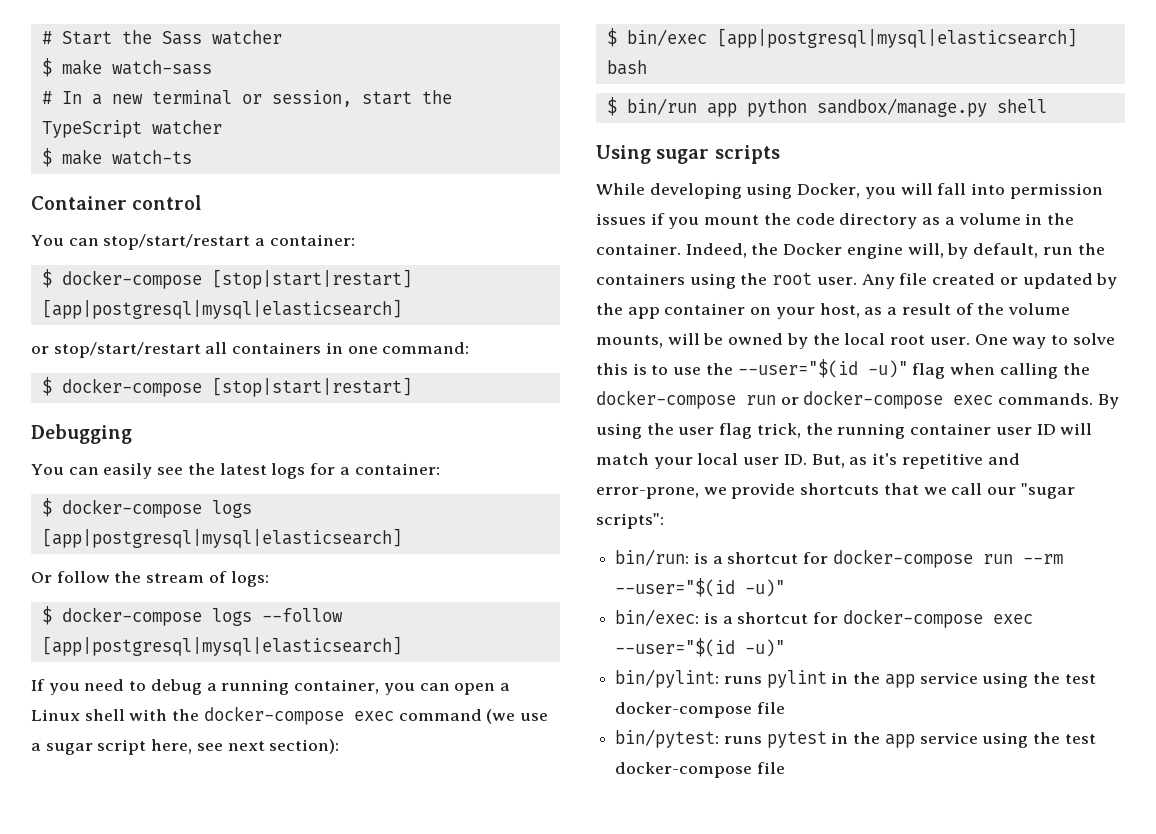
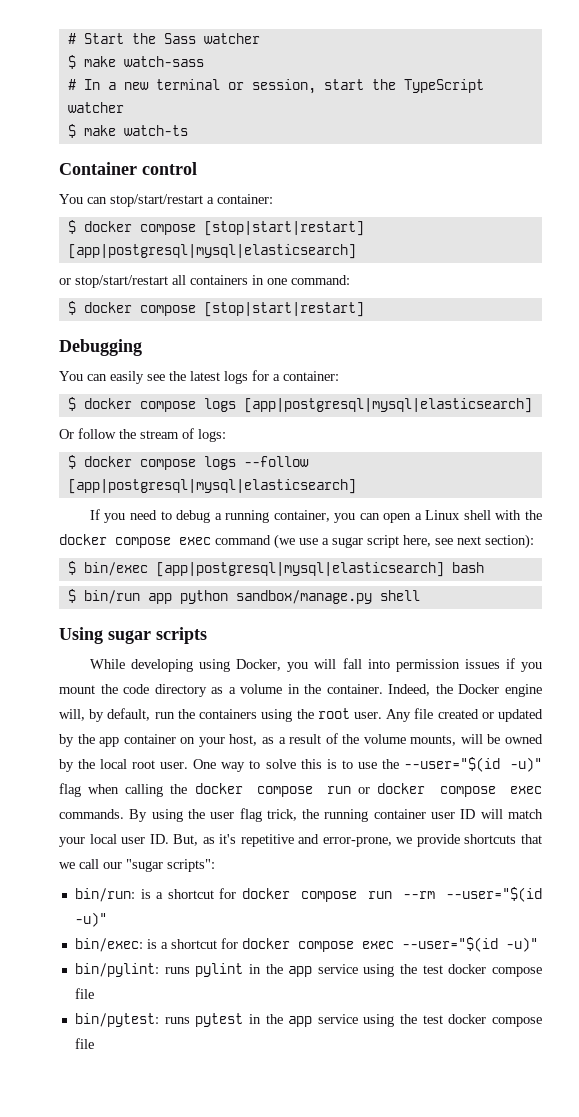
[61,270,202,289] docker-compose -> [83,221,196,235] docker compose
[61,378,202,397] docker-compose -> [83,302,196,316] docker compose
[61,499,202,518] docker-compose -> [83,398,196,412] docker compose
[61,607,202,626] docker-compose -> [83,456,196,470] docker compose
[203,706,344,725] docker-compose -> [59,534,171,548] docker compose
[596,390,944,409] docker-compose run or docker-compose -> [194,783,496,797] docker compose run or docker compose
[832,549,973,568] docker-compose -> [241,888,357,902] docker compose
[842,609,983,628] docker-compose -> [241,938,354,952] docker compose
[615,702,753,718] docker-compose -> [448,964,542,977] docker compose
[615,762,753,778] docker-compose -> [448,1014,542,1027] docker compose

